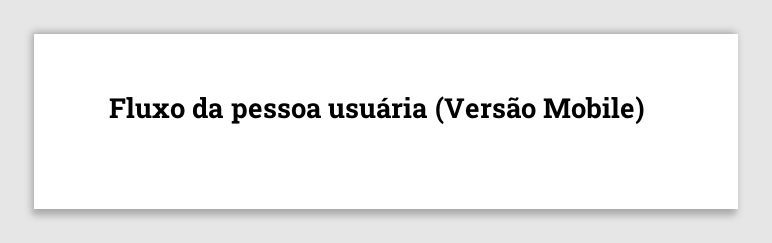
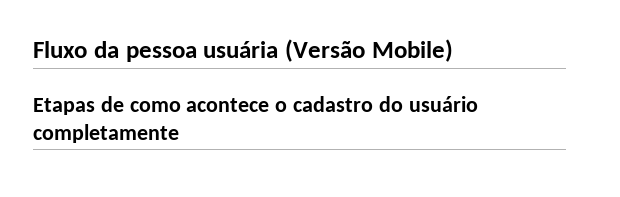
(646, 110) none -> [33,96,478,115] [33,124,179,143] // Etapas de como acontece o cadastro do usuário completamente

